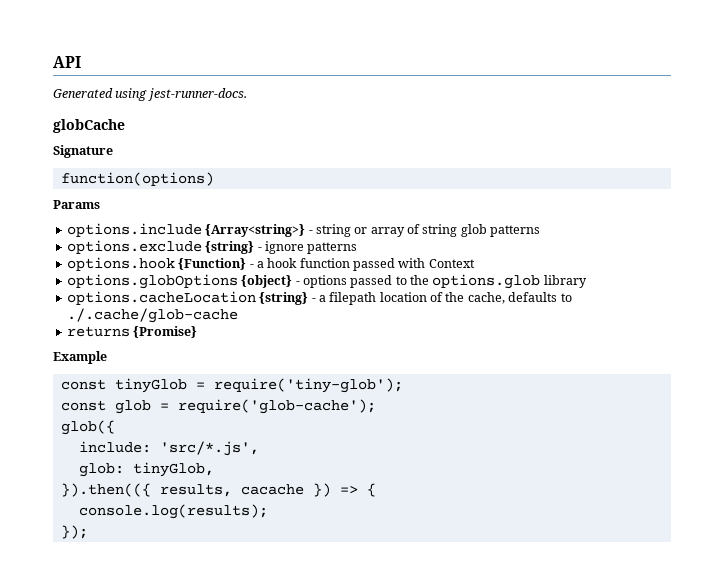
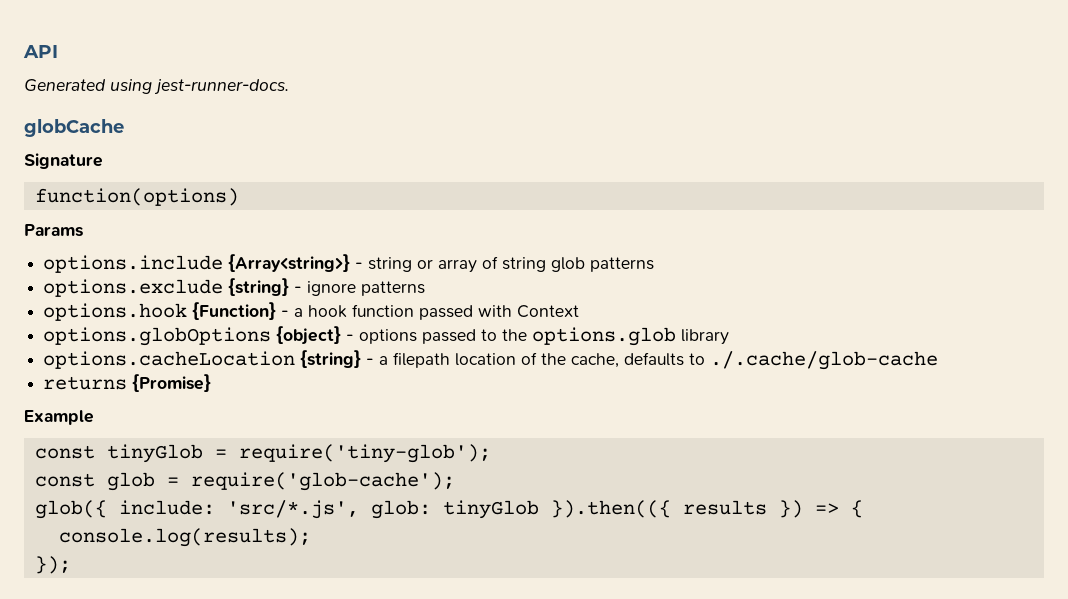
(115, 427) // -> (107, 509) none
[78,462,214,477] [60,483,304,497] // glob: tinyGlob, // }).then(({ results, cacache -> [370,500,767,519] glob: tinyGlob }).then(({ results

